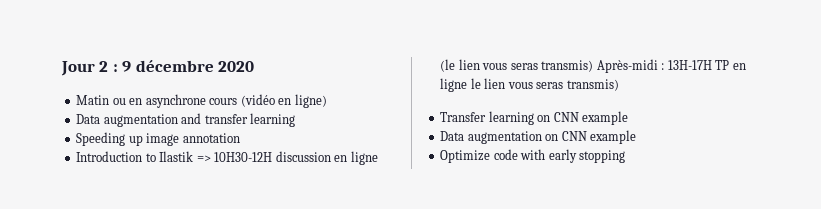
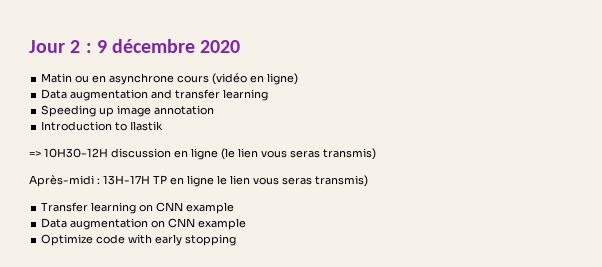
(194, 156) none -> (164, 126) //
(594, 66) none -> (376, 154) //

